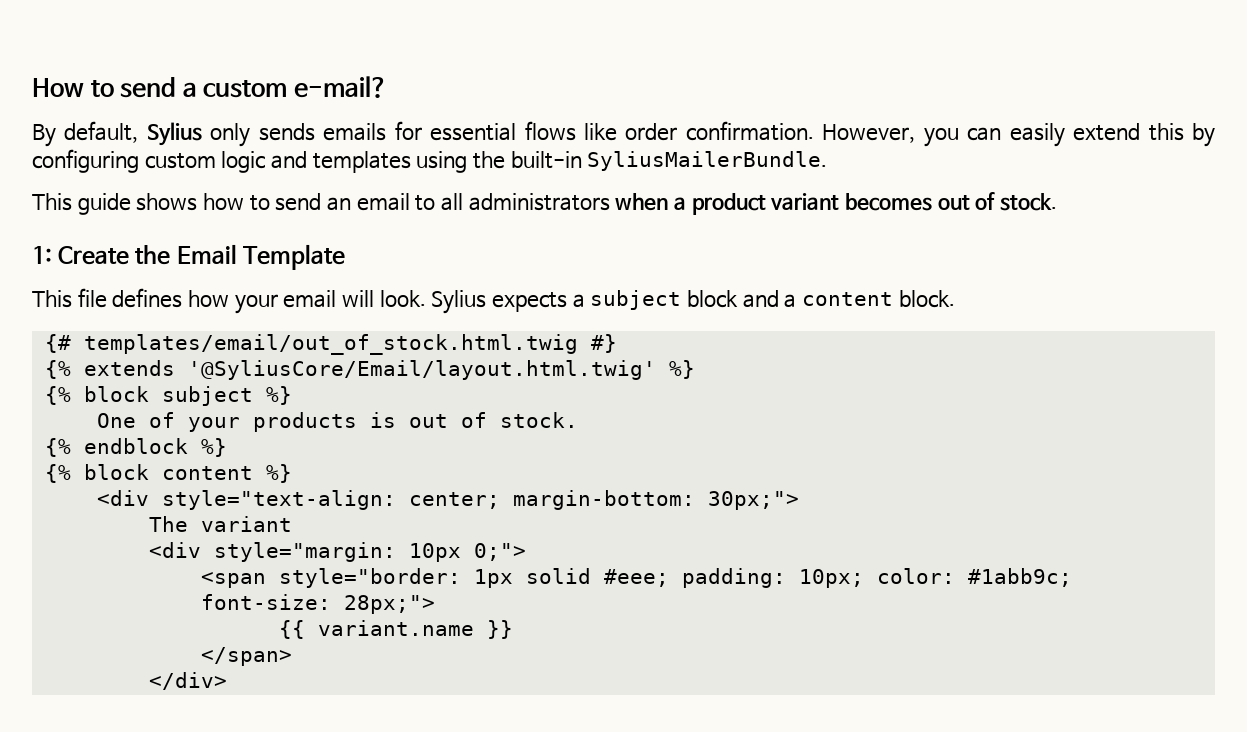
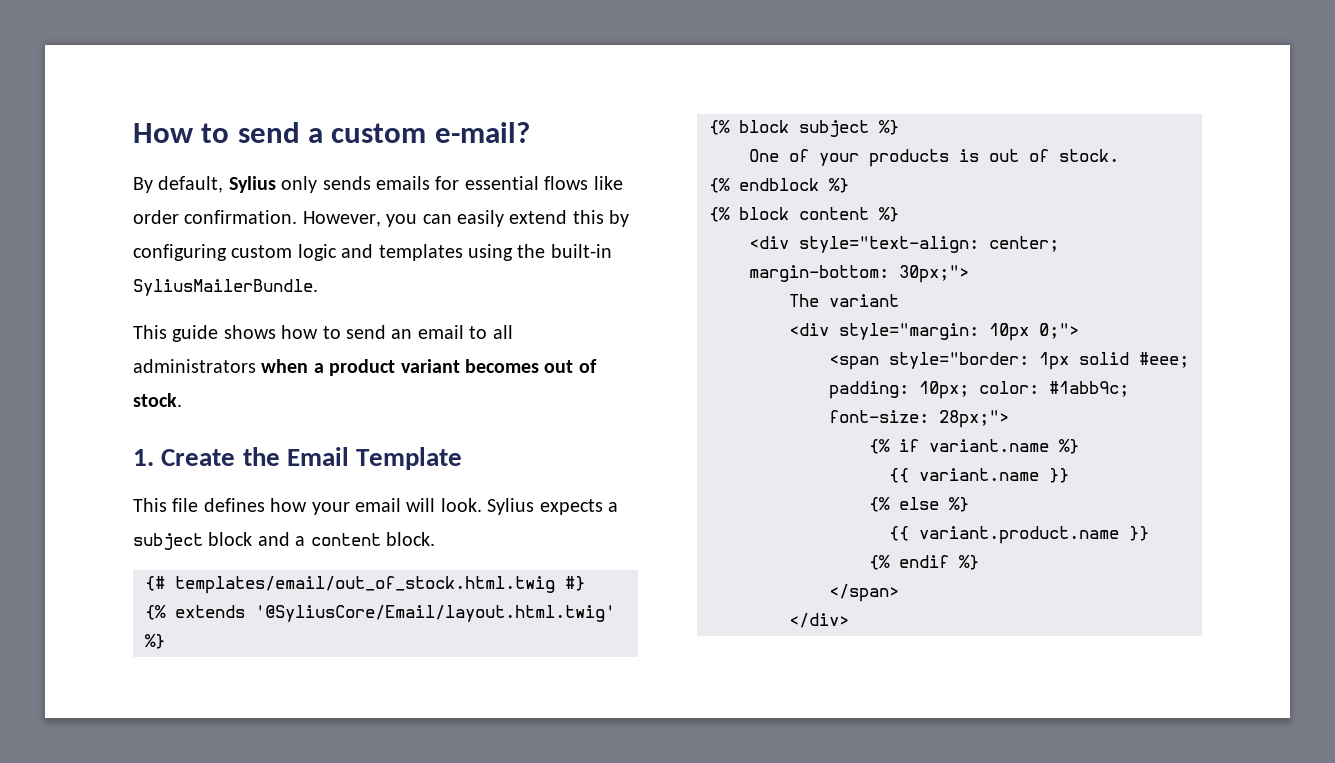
[32,246,52,264] 1: -> [133,449,154,466] 1.
(435, 604) none -> [869,439,1079,454] // {% if variant.name %}
(513, 629) none -> [869,497,969,512] [889,526,1149,544] [869,555,979,570] // {% else %} // {{ variant.product.name }} // {% endif %}

